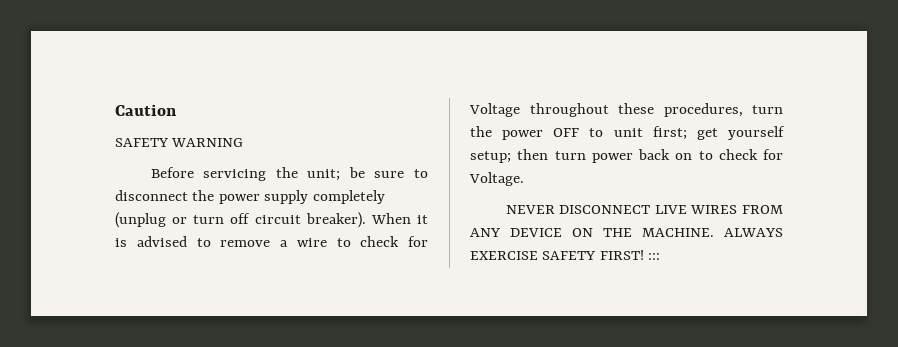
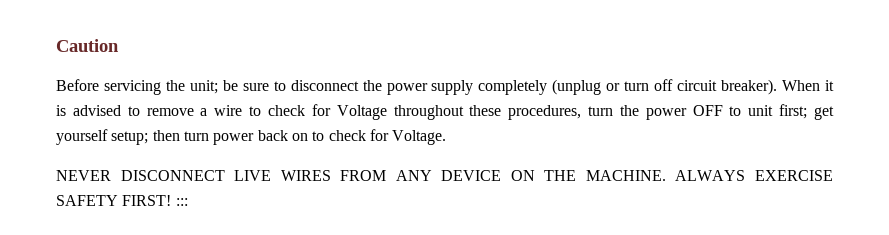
[115,138,244,147] // SAFETY WARNING -> (119, 45) none

